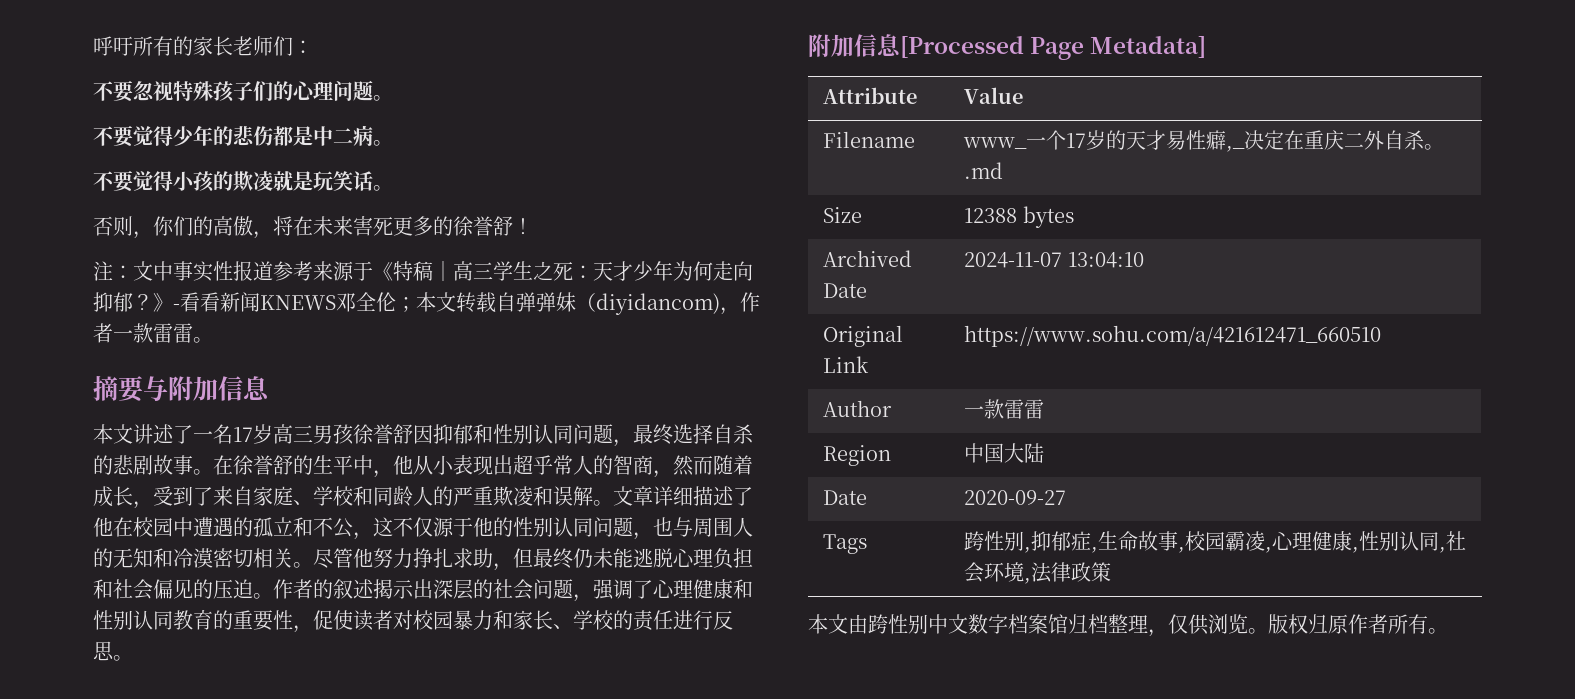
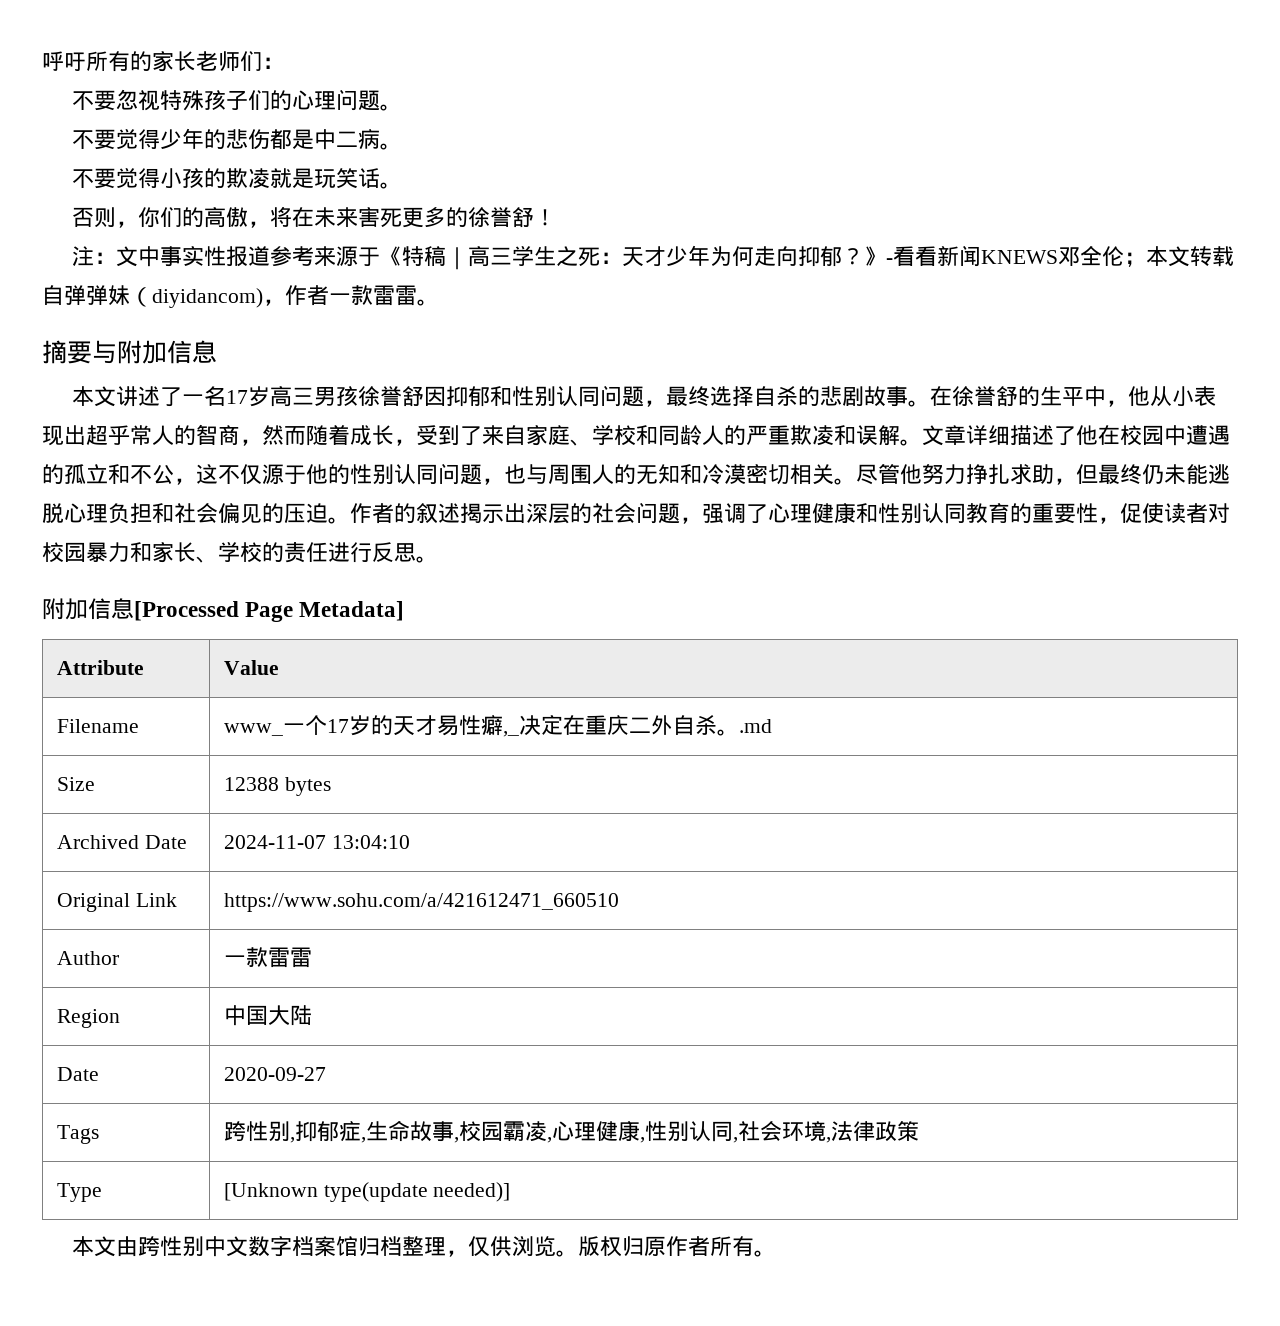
(1112, 572) none -> [56,1183,102,1202] [223,1182,511,1202] // Type | [Unknown type(update needed)]

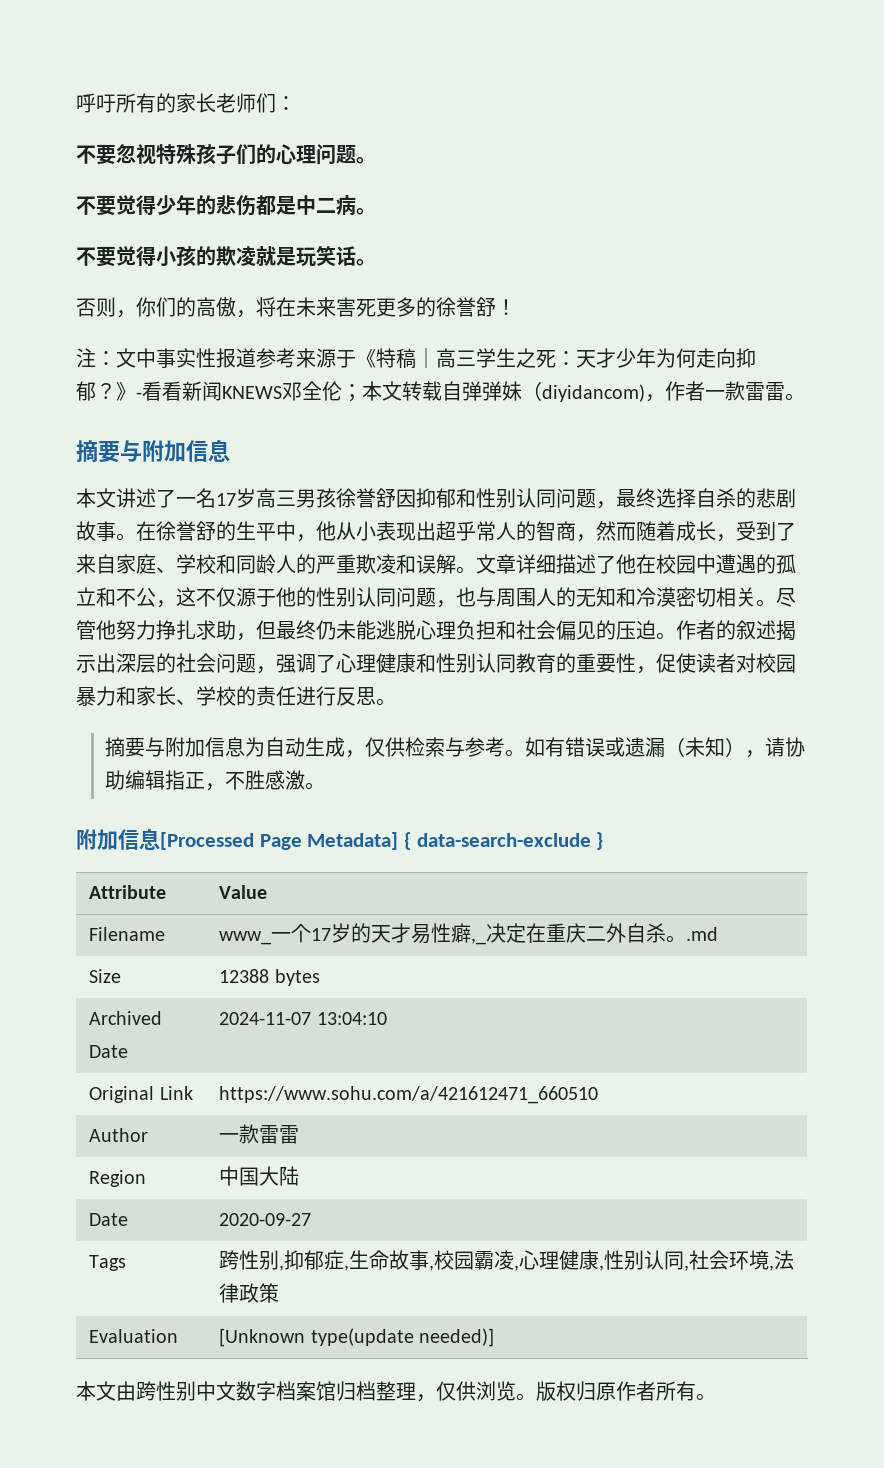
(438, 559) none -> [104,737,805,758] [104,770,325,791] // 摘要与附加信息为自动生成，仅供检索与参考。如有错误或遗漏（未知），请协助编辑指正，不胜感激。
(405, 611) none -> [404,832,604,850] { data-search-exclude }
[56,1183,102,1202] Type -> [89,1329,179,1343] Evaluation

